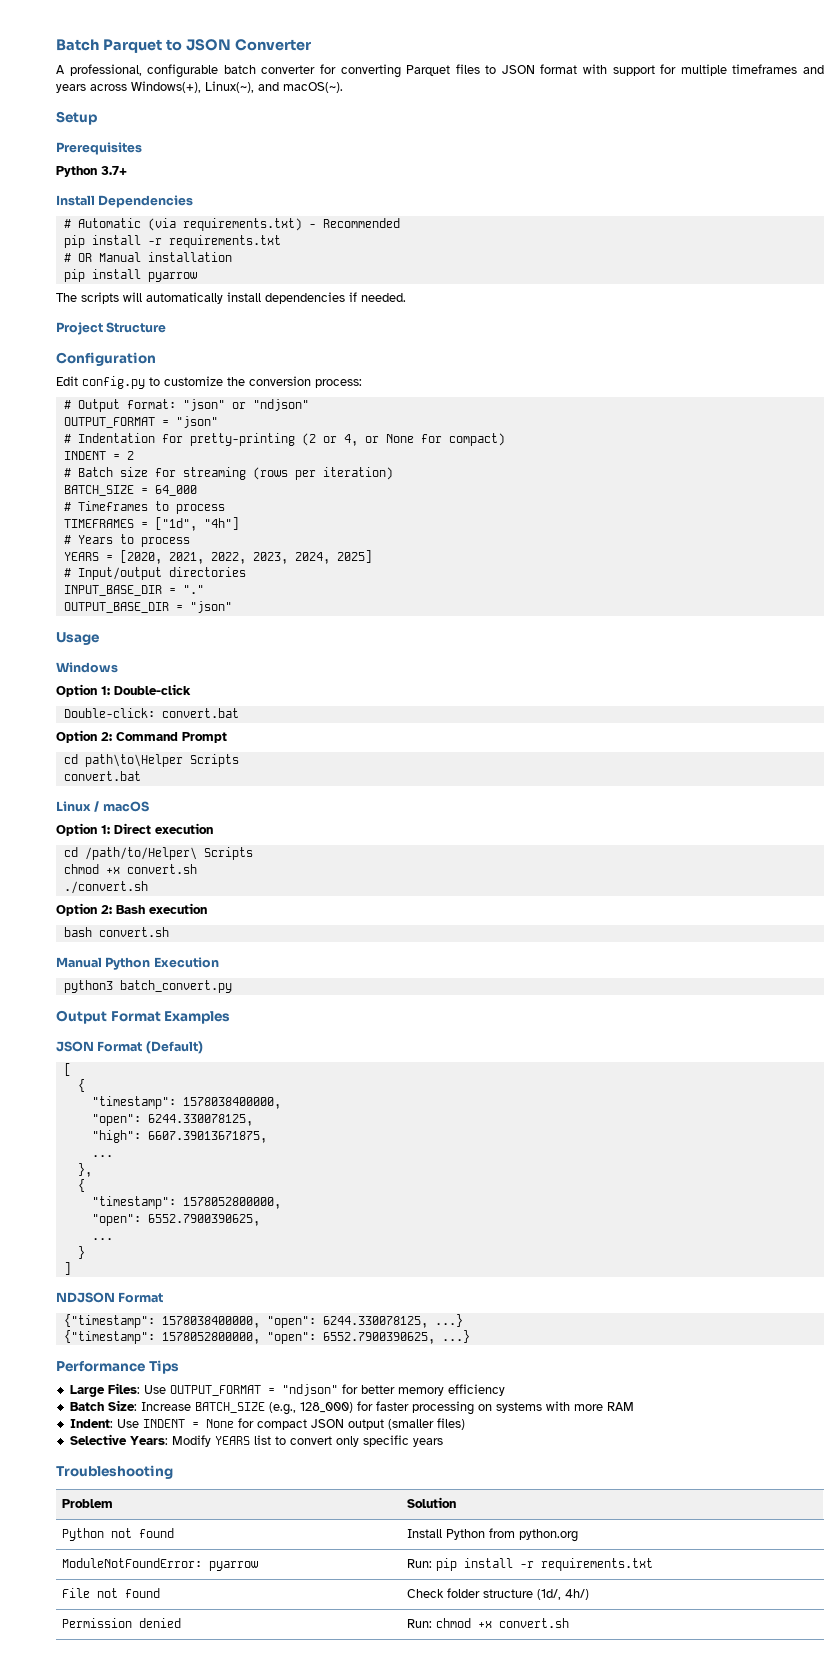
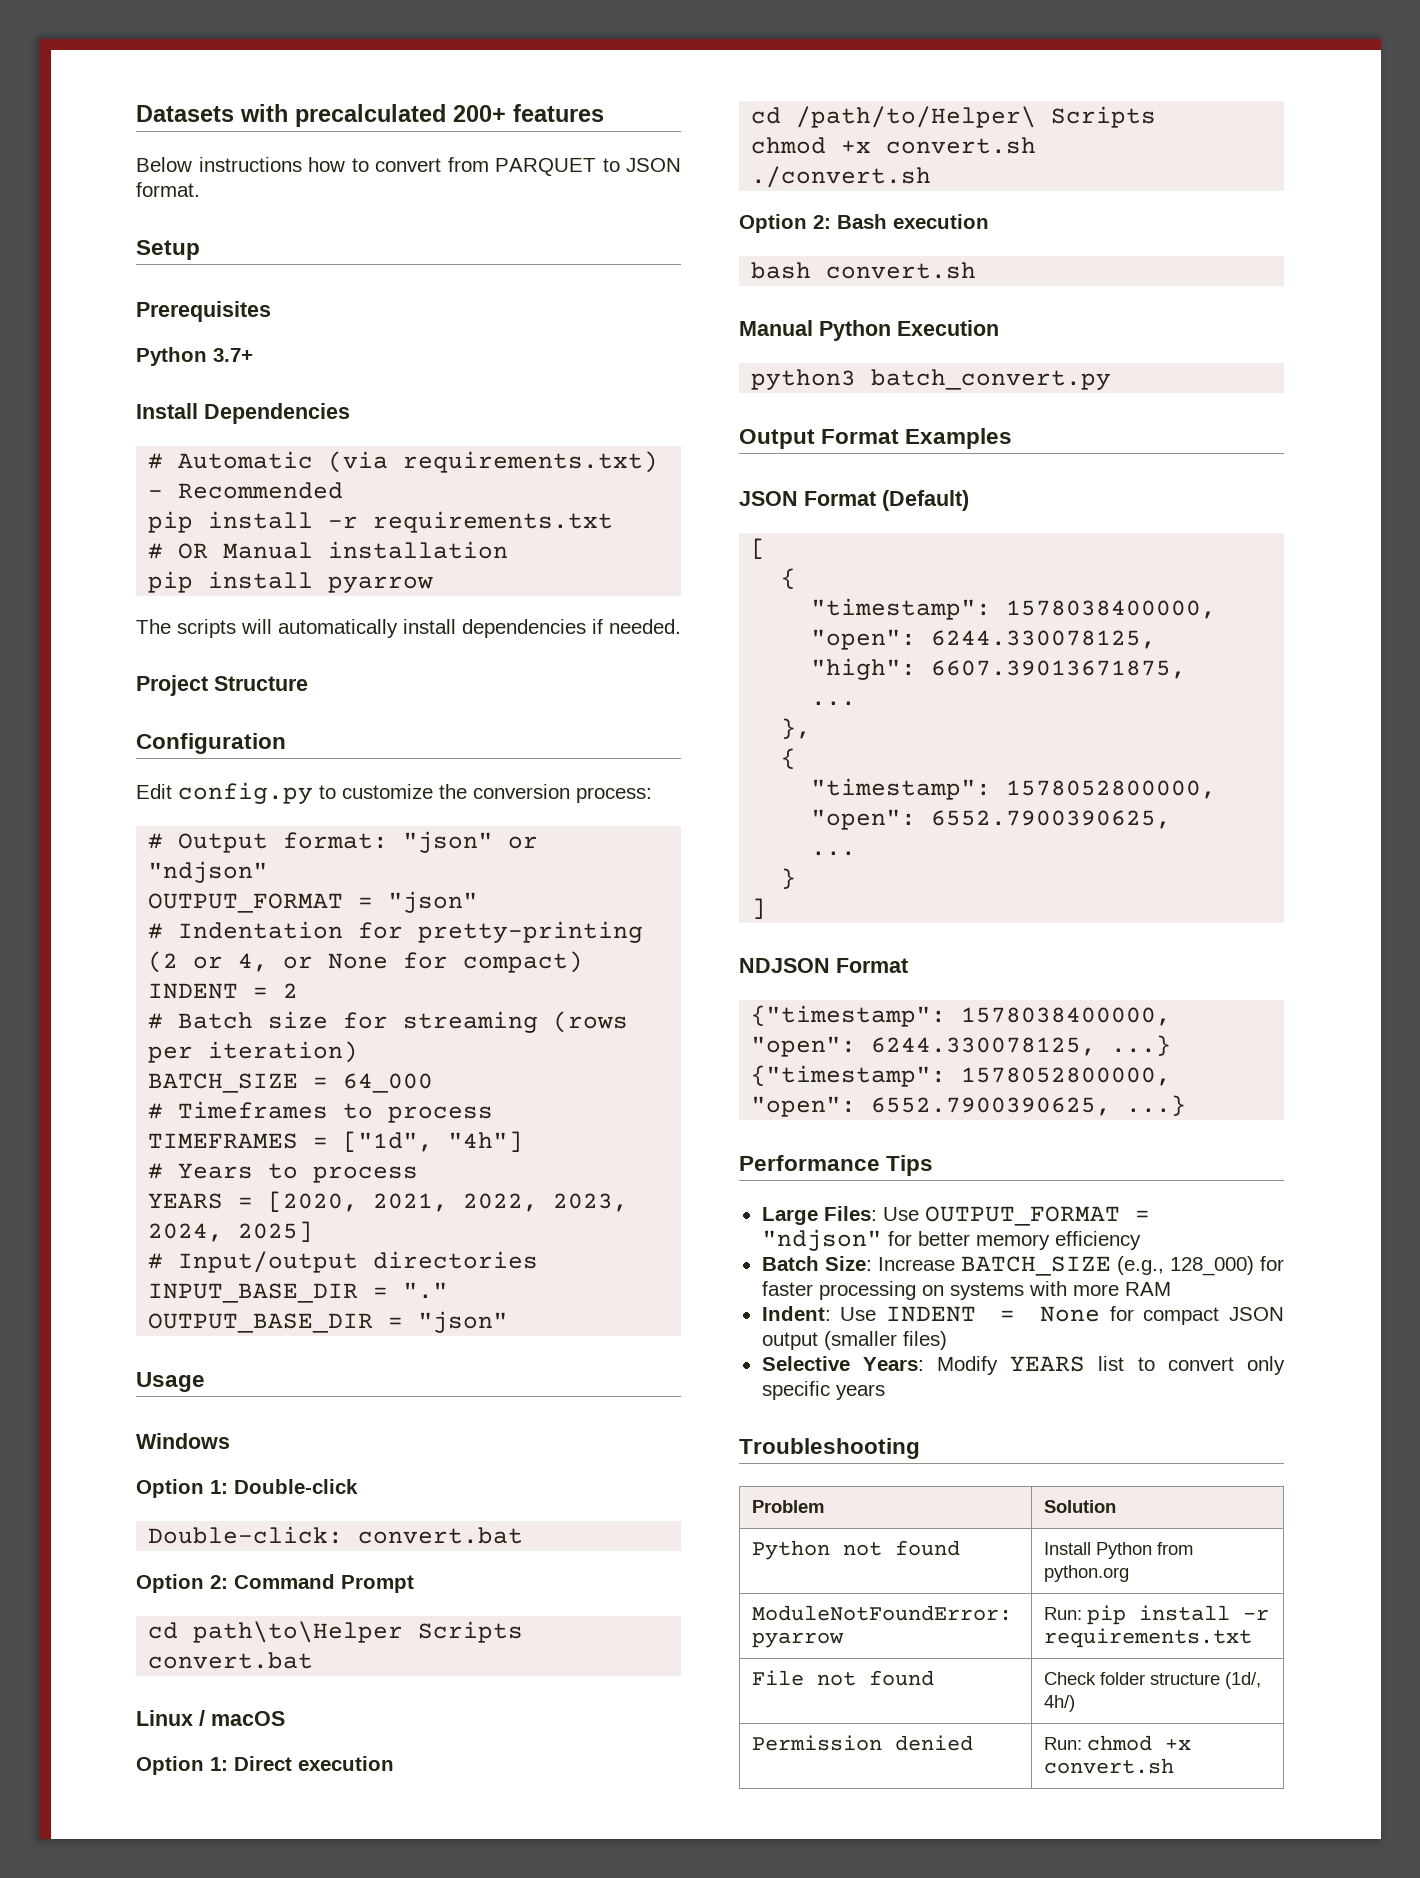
[56,39,311,53] [56,64,824,78] [56,81,343,93] Batch Parquet to JSON Converter // A professional, configurable batch converter for converting Parquet files to JSON format with support for multiple timeframes and years across Windows(+), Linux(~), and macOS(~). -> [136,104,604,127] [136,157,681,176] [136,182,200,197] Datasets with precalculated 200+ features // Below instructions how to convert from PARQUET to JSON format.

